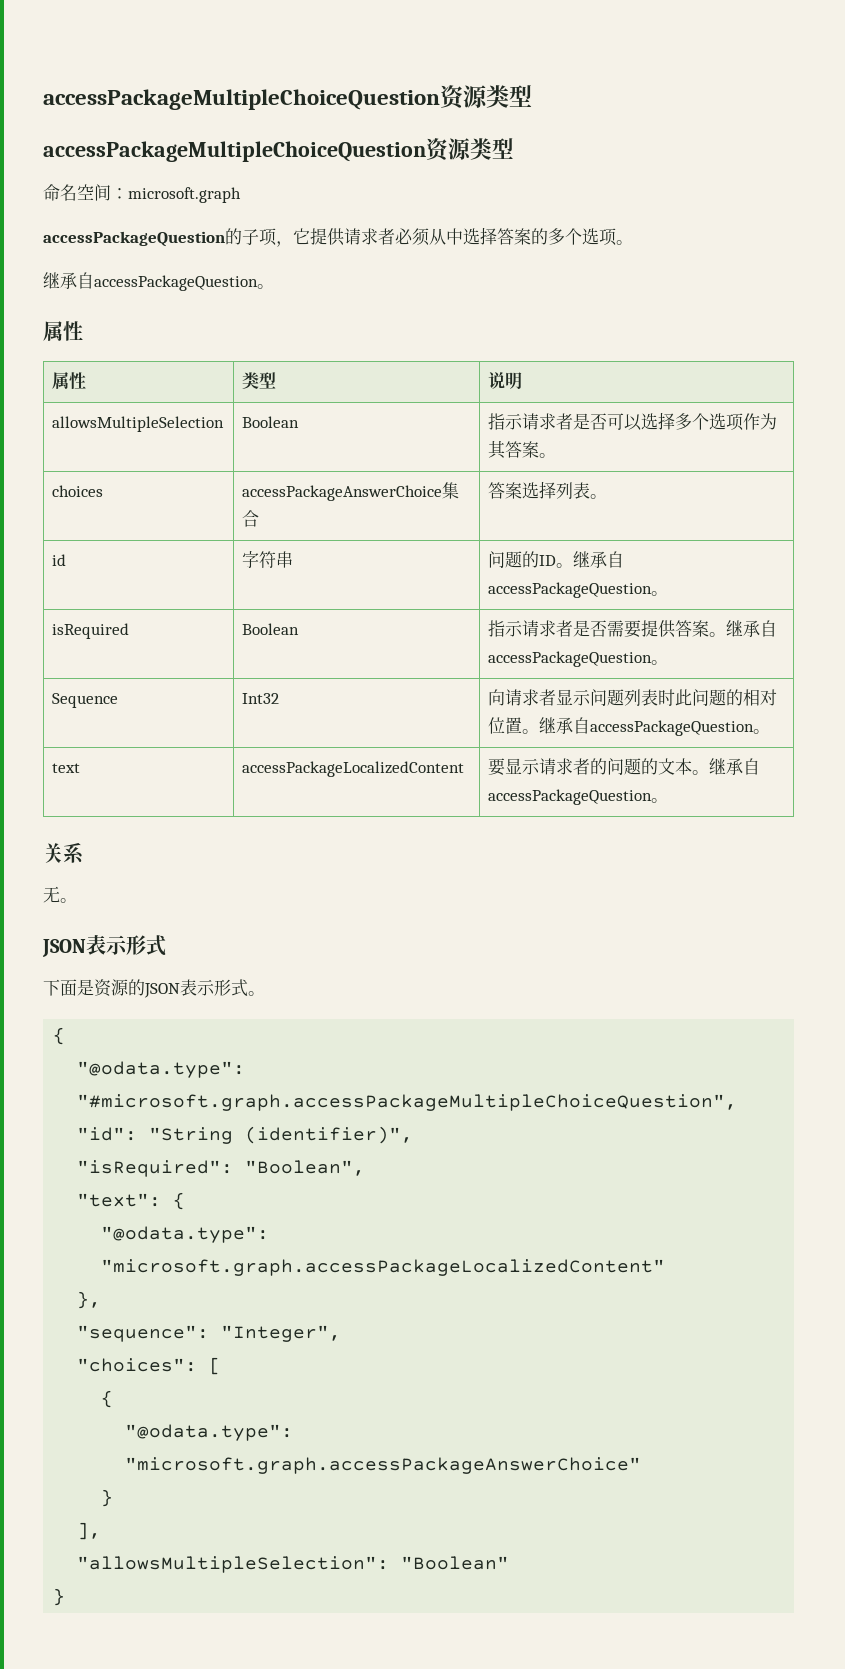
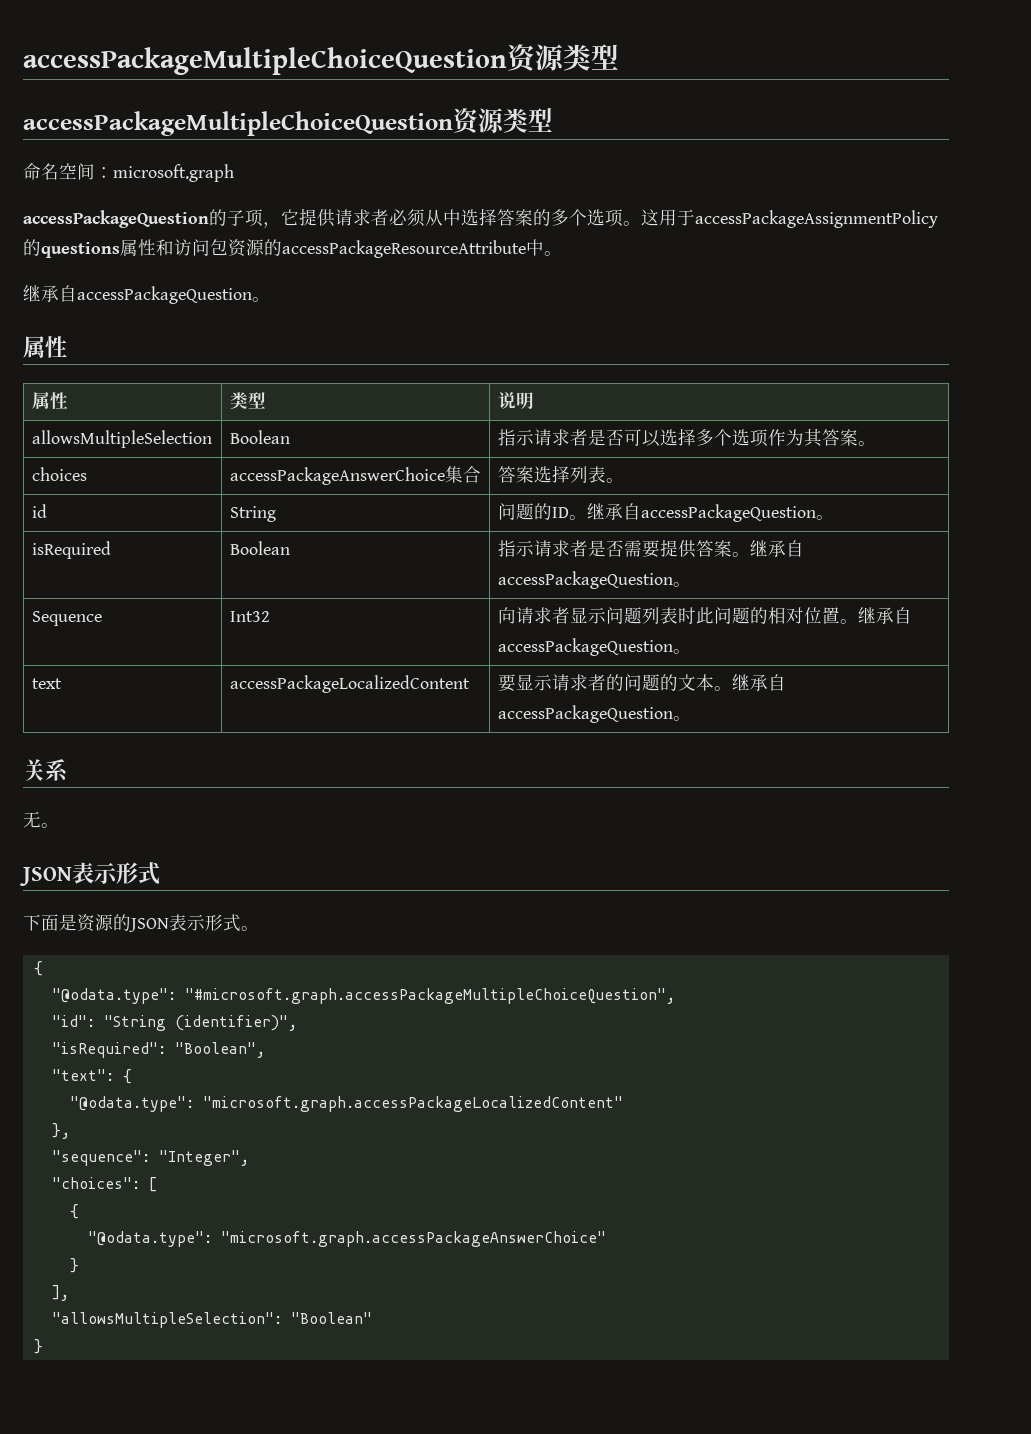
(633, 242) none -> [641,209,938,228] [23,239,562,258] 这用于accessPackageAssignmentPolicy的questions属性和访问包资源的accessPackageResourceAttribute中。
[242,551,294,568] 字符串 -> [229,506,276,522] String

